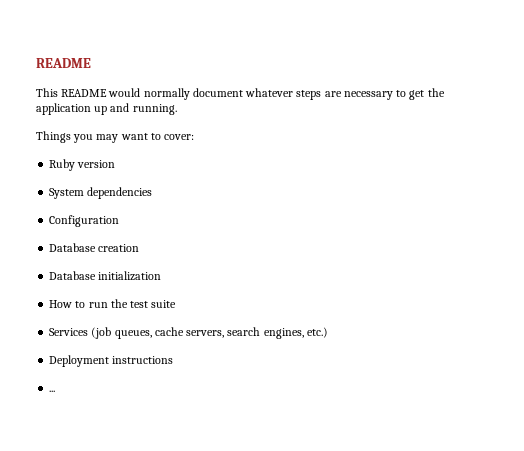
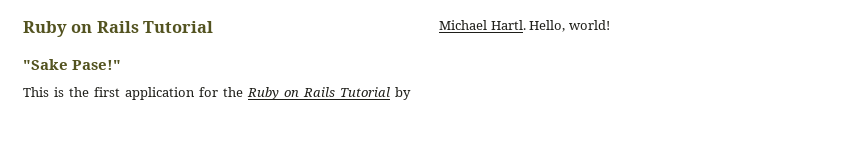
[36,58,91,68] [36,88,445,100] [36,103,177,115] [36,131,195,143] [49,159,116,171] [49,187,153,199] [49,215,120,227] [49,243,140,252] [49,271,162,281] [49,299,177,308] [49,327,328,339] [49,355,174,367] [49,390,56,392] README // This README would normally document whatever steps are necessary to get the application up and running. // Things you may want to cover: // Ruby version // System dependencies // Configuration // Database creation // Database initialization // How to run the test suite // Services (job queues, cache servers, search engines, etc.) // Deployment instructions // ... -> [23,21,214,37] [23,59,122,70] [23,87,411,100] [439,20,610,32] Ruby on Rails Tutorial // "Sake Pase!" // This is the first application for the Ruby on Rails Tutorial by Michael Hartl. Hello, world!

